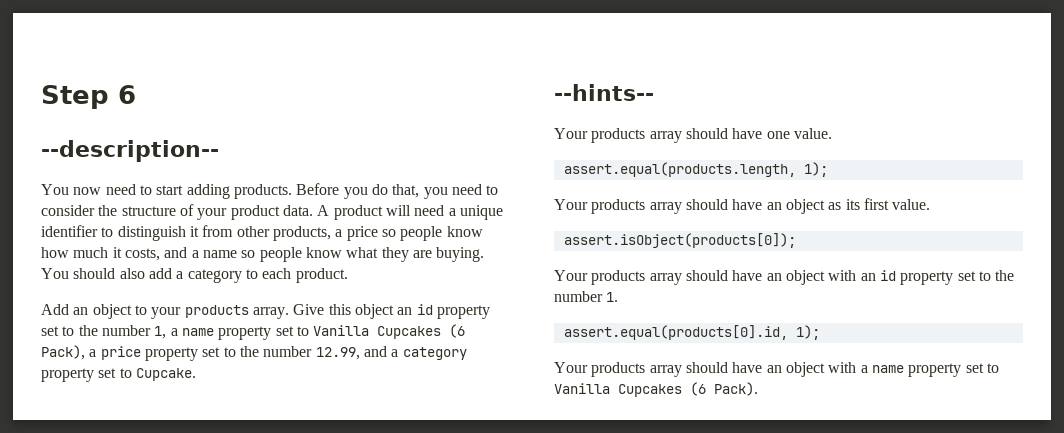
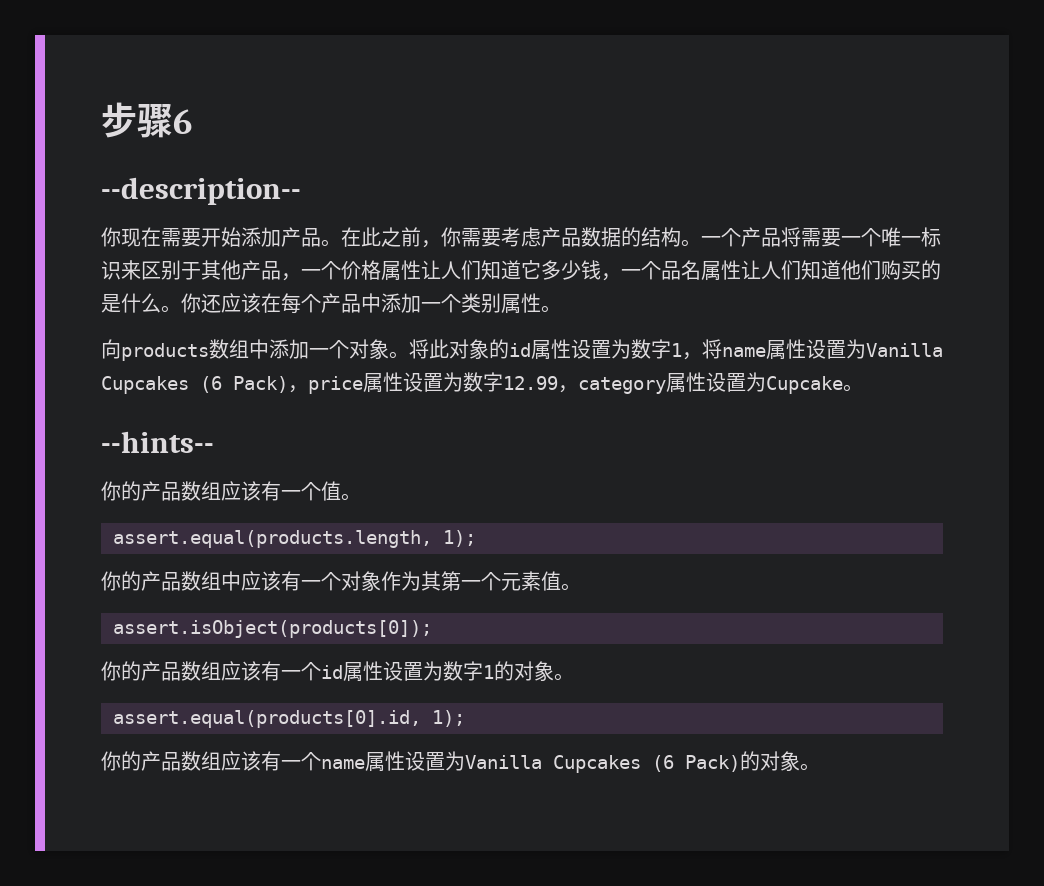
[41,85,109,109] Step -> [101,102,173,138] 步骤
[41,183,499,199] [41,204,503,220] [41,225,483,241] [41,247,485,262] [41,268,348,283] [41,304,490,319] [41,324,466,340] [41,345,467,361] [41,368,196,382] [554,84,654,101] [554,128,832,143] [563,162,828,177] [554,198,931,214] [563,233,796,248] [554,270,1015,285] [554,291,619,302] [563,325,820,340] [554,362,999,377] [554,382,758,397] You now need to start adding products. Before you do that, you need to consider the structure of your product data. A product will need a unique identifier to distinguish it from other products, a price so people know how much it costs, and a name so people know what they are buying. You should also add a category to each product. // Add an object to your products array. Give this object an id property set to the number 1, a name property set to Vanilla Cupcakes (6 Pack), a price property set to the number 12.99, and a category property set to Cupcake. // --hints-- // Your products array should have one value. // assert.equal(products.length, 1); // Your products array should have an object as its first value. // assert.isObject(products[0]); // Your products array should have an object with an id property set to the number 1. // assert.equal(products[0].id, 1); // Your products array should have an object with a name property set to Vanilla Cupcakes (6 Pack). -> [101,227,941,248] [101,260,941,281] [101,293,561,314] [101,339,943,361] [101,372,863,394] [101,431,214,453] [101,481,361,501] [113,530,476,548] [101,571,581,591] [113,620,432,638] [101,661,574,682] [113,710,465,728] [101,751,820,773] 你现在需要开始添加产品。在此之前，你需要考虑产品数据的结构。一个产品将需要一个唯一标识来区别于其他产品，一个价格属性让人们知道它多少钱，一个品名属性让人们知道他们购买的是什么。你还应该在每个产品中添加一个类别属性。 // 向products数组中添加一个对象。将此对象的id属性设置为数字1，将name属性设置为Vanilla Cupcakes (6 Pack)，price属性设置为数字12.99，category属性设置为Cupcake。 // --hints-- // 你的产品数组应该有一个值。 // assert.equal(products.length, 1); // 你的产品数组中应该有一个对象作为其第一个元素值。 // assert.isObject(products[0]); // 你的产品数组应该有一个id属性设置为数字1的对象。 // assert.equal(products[0].id, 1); // 你的产品数组应该有一个name属性设置为Vanilla Cupcakes (6 Pack)的对象。

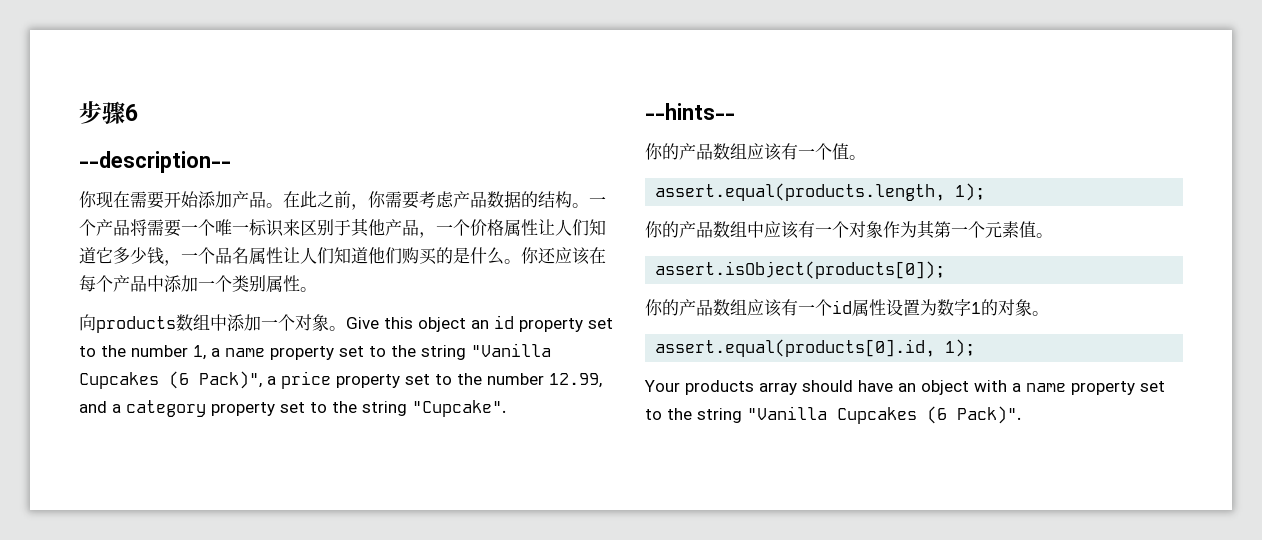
[409,339,943,360] [101,372,863,394] 将此对象的id属性设置为数字1，将name属性设置为Vanilla Cupcakes (6 Pack)，price属性设置为数字12.99，category属性设置为Cupcake。 -> [346,315,613,332] [79,343,551,360] [79,371,602,389] [79,400,506,417] Give this object an id property set to the number 1, a name property set to the string "Vanilla Cupcakes (6 Pack)", a price property set to the number 12.99, and a category property set to the string "Cupcake".
[101,751,820,773] 你的产品数组应该有一个name属性设置为Vanilla Cupcakes (6 Pack)的对象。 -> [644,380,1165,395] [645,406,1021,424] Your products array should have an object with a name property set to the string "Vanilla Cupcakes (6 Pack)".

